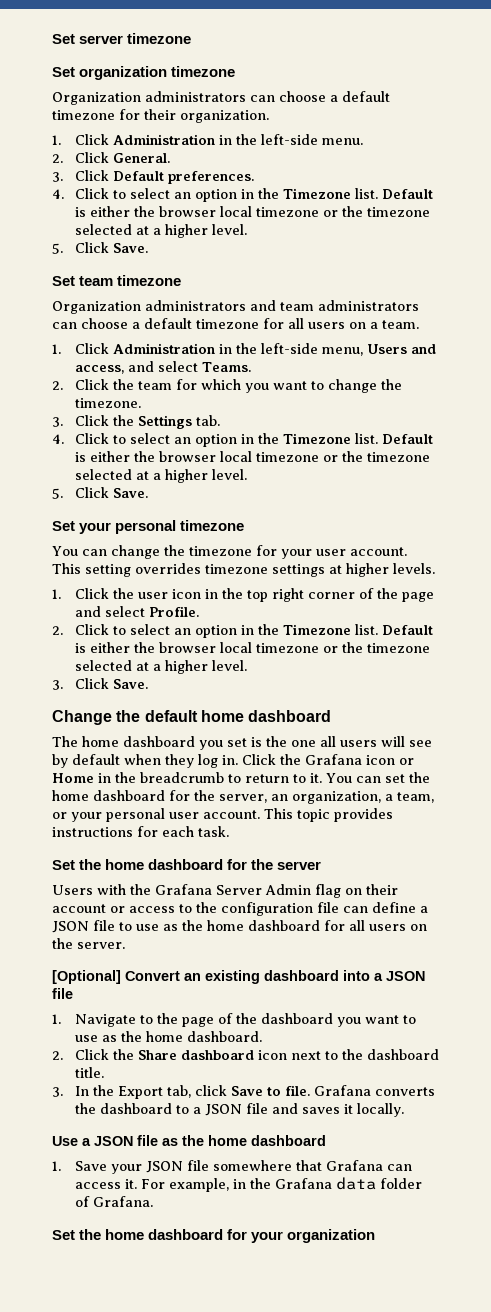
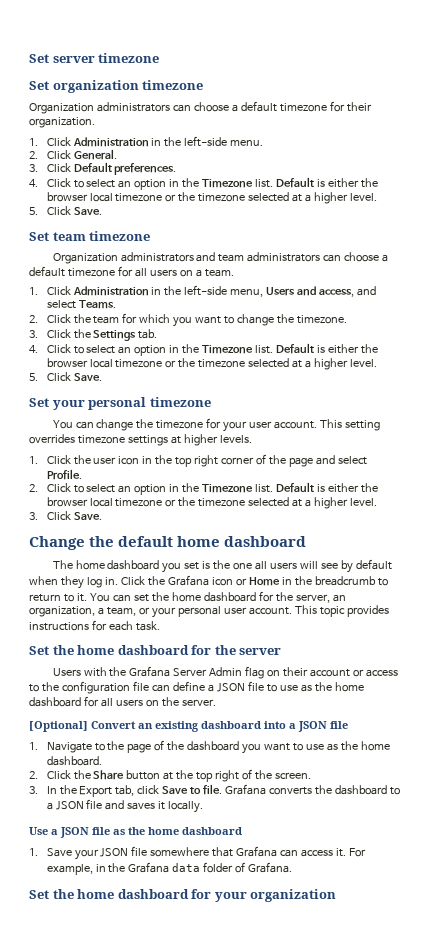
[180,1049,439,1060] [74,1067,104,1078] dashboard icon next to the dashboard title. -> [126,769,312,782] button at the top right of the screen.

